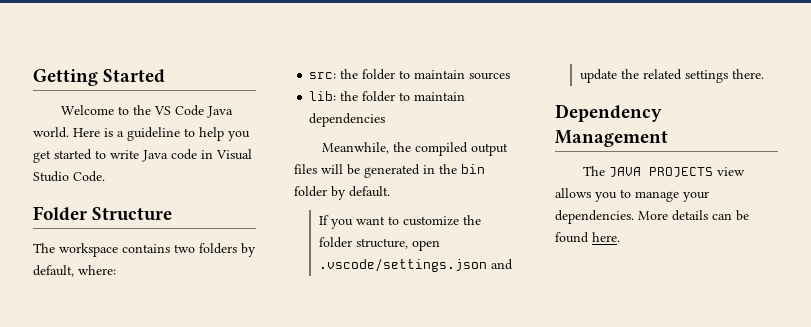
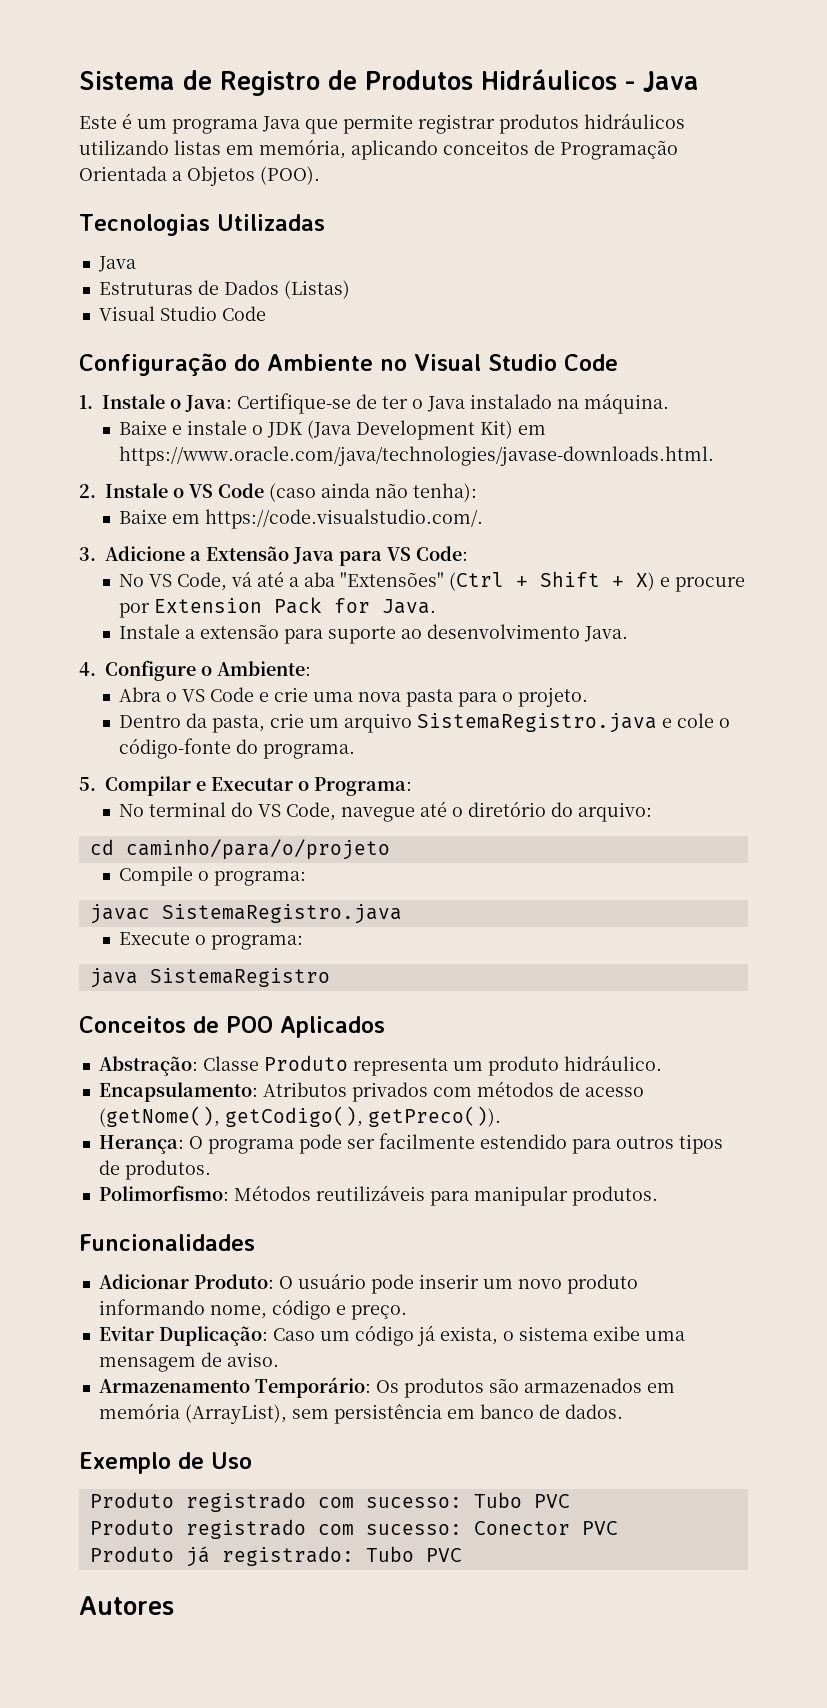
[33,69,166,86] [60,105,233,118] [33,127,250,141] [33,149,252,163] [33,171,105,182] [33,206,173,221] [33,243,256,257] [33,265,116,277] [309,69,511,80] [309,91,466,102] [309,113,386,127] [321,142,508,156] [294,164,485,178] [294,186,390,200] [318,215,481,229] [318,237,440,251] [318,258,513,272] [579,69,764,83] [555,104,662,122] [555,130,668,147] [582,166,745,177] [555,188,709,202] [555,210,749,224] [555,232,620,243] Getting Started // Welcome to the VS Code Java world. Here is a guideline to help you get started to write Java code in Visual Studio Code. // Folder Structure // The workspace contains two folders by default, where: // src: the folder to maintain sources // lib: the folder to maintain dependencies // Meanwhile, the compiled output files will be generated in the bin folder by default. // If you want to customize the folder structure, open .vscode/settings.json and update the related settings there. // Dependency Management // The JAVA PROJECTS view allows you to manage your dependencies. More details can be found here. -> [79,69,699,96] [79,113,685,134] [79,139,678,160] [79,166,320,186] [79,214,325,236] [97,256,136,272] [98,280,350,299] [98,306,266,321] [79,353,618,376] [79,393,669,414] [119,420,547,440] [119,446,715,466] [79,483,477,502] [119,509,484,529] [79,546,468,566] [119,571,746,592] [119,597,437,618] [119,624,629,644] [79,660,311,681] [119,687,589,707] [119,713,731,733] [119,738,356,759] [79,776,412,796] [119,801,653,822] [89,839,390,860] [119,866,307,886] [89,904,402,924] [119,932,304,950] [89,968,330,988] [79,1016,385,1038] [98,1055,662,1076] [98,1081,644,1102] [98,1106,501,1127] [98,1133,723,1154] [98,1160,211,1180] [98,1185,658,1206] [79,1234,255,1251] [98,1273,638,1294] [98,1299,407,1320] [98,1325,685,1346] [98,1352,279,1372] [98,1377,675,1398] [98,1403,623,1424] [79,1452,252,1474] [89,1492,570,1512] [89,1519,618,1539] [89,1546,462,1567] [79,1596,174,1615] Sistema de Registro de Produtos Hidráulicos - Java // Este é um programa Java que permite registrar produtos hidráulicos utilizando listas em memória, aplicando conceitos de Programação Orientada a Objetos (POO). // Tecnologias Utilizadas // Java // Estruturas de Dados (Listas) // Visual Studio Code // Configuração do Ambiente no Visual Studio Code // 1. Instale o Java: Certifique-se de ter o Java instalado na máquina. // Baixe e instale o JDK (Java Development Kit) em https://www.oracle.com/java/technologies/javase-downloads.html. // 2. Instale o VS Code (caso ainda não tenha): // Baixe em https://code.visualstudio.com/. // 3. Adicione a Extensão Java para VS Code: // No VS Code, vá até a aba "Extensões" (Ctrl + Shift + X) e procure por Extension Pack for Java. // Instale a extensão para suporte ao desenvolvimento Java. // 4. Configure o Ambiente: // Abra o VS Code e crie uma nova pasta para o projeto. // Dentro da pasta, crie um arquivo SistemaRegistro.java e cole o código-fonte do programa. // 5. Compilar e Executar o Programa: // No terminal do VS Code, navegue até o diretório do arquivo: // cd caminho/para/o/projeto // Compile o programa: // javac SistemaRegistro.java // Execute o programa: // java SistemaRegistro // Conceitos de POO Aplicados // Abstração: Classe Produto representa um produto hidráulico. // Encapsulamento: Atributos privados com métodos de acesso (getNome(), getCodigo(), getPreco()). // Herança: O programa pode ser facilmente estendido para outros tipos de produtos. // Polimorfismo: Métodos reutilizáveis para manipular produtos. // Funcionalidades // Adicionar Produto: O usuário pode inserir um novo produto informando nome, código e preço. // Evitar Duplicação: Caso um código já exista, o sistema exibe uma mensagem de aviso. // Armazenamento Temporário: Os produtos são armazenados em memória (ArrayList), sem persistência em banco de dados. // Exemplo de Uso // Produto registrado com sucesso: Tubo PVC // Produto registrado com sucesso: Conector PVC // Produto já registrado: Tubo PVC // Autores

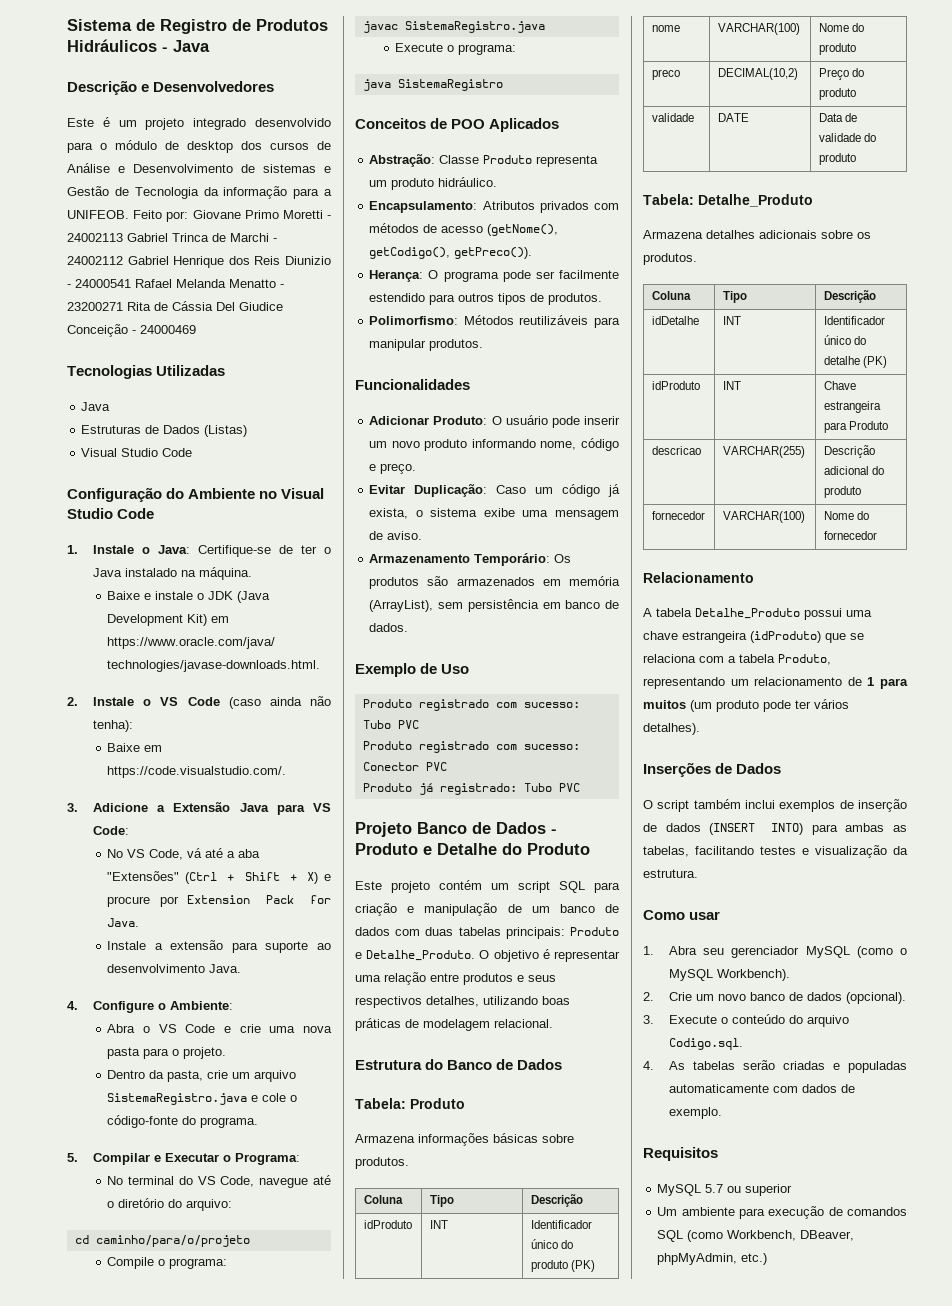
(699, 81) none -> [67,80,275,95] // Descrição e Desenvolvedores
[172,113,685,134] [79,139,678,160] [79,166,320,186] programa Java que permite registrar produtos hidráulicos utilizando listas em memória, aplicando conceitos de Programação Orientada a Objetos (POO). -> [145,118,331,130] [67,140,331,153] [67,163,331,173] [67,186,333,199] [67,210,331,222] [67,233,277,242] [67,256,331,268] [67,279,284,288] [67,301,283,311] [67,324,196,337] projeto integrado desenvolvido para o módulo de desktop dos cursos de Análise e Desenvolvimento de sistemas e Gestão de Tecnologia da informação para a UNIFEOB. Feito por: Giovane Primo Moretti - 24002113 Gabriel Trinca de Marchi - 24002112 Gabriel Henrique dos Reis Diunizio - 24000541 Rafael Melanda Menatto - 23200271 Rita de Cássia Del Giudice Conceição - 24000469
[79,1596,174,1615] Autores -> [355,822,557,837] [355,843,590,855] [355,880,620,893] [355,903,619,916] [355,927,619,939] [355,949,620,962] [355,972,556,985] [355,996,570,1008] [355,1018,553,1031] [355,1059,563,1070] [355,1098,465,1109] [355,1133,574,1146] [355,1157,409,1169] [363,1195,403,1204] [429,1195,454,1207] [530,1194,583,1207] [363,1220,412,1229] [429,1220,448,1229] [530,1220,592,1229] [530,1239,574,1249] [530,1260,596,1272] [651,25,680,32] [717,23,800,35] [818,23,865,32] [818,43,856,55] [651,69,680,80] [717,68,798,80] [818,68,865,80] [818,88,856,100] [651,113,694,122] [717,113,749,122] [818,113,858,122] [818,133,877,142] [818,153,856,165] [643,194,813,207] [643,230,871,239] [643,253,697,265] [651,291,691,300] [722,291,747,303] [823,290,876,303] [651,316,699,325] [722,316,741,325] [823,316,885,325] [823,335,867,345] [823,356,888,368] [651,381,700,390] [722,381,741,390] [823,381,856,390] [823,401,881,413] [823,421,889,433] [651,446,701,455] [722,446,805,458] [823,445,875,458] [823,466,885,475] [823,486,861,498] [651,511,705,520] [722,511,805,523] [823,511,870,520] [823,531,877,540] [643,572,754,583] [643,608,872,620] [643,631,864,643] [643,654,831,665] [643,677,908,689] [643,699,849,712] [643,723,700,735] [643,762,782,777] [643,799,907,812] [643,823,907,835] [643,845,908,858] [643,869,698,878] [643,910,721,920] [643,946,907,958] [668,969,790,981] [643,992,906,1004] [643,1014,849,1027] [668,1038,743,1050] [643,1060,907,1073] [668,1084,855,1093] [668,1107,722,1119] [643,1147,718,1161] [657,1184,793,1196] [657,1206,907,1219] [657,1230,855,1242] [657,1253,768,1265] Projeto Banco de Dados - Produto e Detalhe do Produto // Este projeto contém um script SQL para criação e manipulação de um banco de dados com duas tabelas principais: Produto e Detalhe_Produto. O objetivo é representar uma relação entre produtos e seus respectivos detalhes, utilizando boas práticas de modelagem relacional. // Estrutura do Banco de Dados // Tabela: Produto // Armazena informações básicas sobre produtos. // Coluna | Tipo | Descrição // idProduto | INT | Identificador único do produto (PK) // nome | VARCHAR(100) | Nome do produto // preco | DECIMAL(10,2) | Preço do produto // validade | DATE | Data de validade do produto // Tabela: Detalhe_Produto // Armazena detalhes adicionais sobre os produtos. // Coluna | Tipo | Descrição // idDetalhe | INT | Identificador único do detalhe (PK) // idProduto | INT | Chave estrangeira para Produto // descricao | VARCHAR(255) | Descrição adicional do produto // fornecedor | VARCHAR(100) | Nome do fornecedor // Relacionamento // A tabela Detalhe_Produto possui uma chave estrangeira (idProduto) que se relaciona com a tabela Produto, representando um relacionamento de 1 para muitos (um produto pode ter vários detalhes). // Inserções de Dados // O script também inclui exemplos de inserção de dados (INSERT INTO) para ambas as tabelas, facilitando testes e visualização da estrutura. // Como usar // 1. Abra seu gerenciador MySQL (como o MySQL Workbench). // 2. Crie um novo banco de dados (opcional). // 3. Execute o conteúdo do arquivo Codigo.sql. // 4. As tabelas serão criadas e populadas automaticamente com dados de exemplo. // Requisitos // MySQL 5.7 ou superior // Um ambiente para execução de comandos SQL (como Workbench, DBeaver, phpMyAdmin, etc.)

